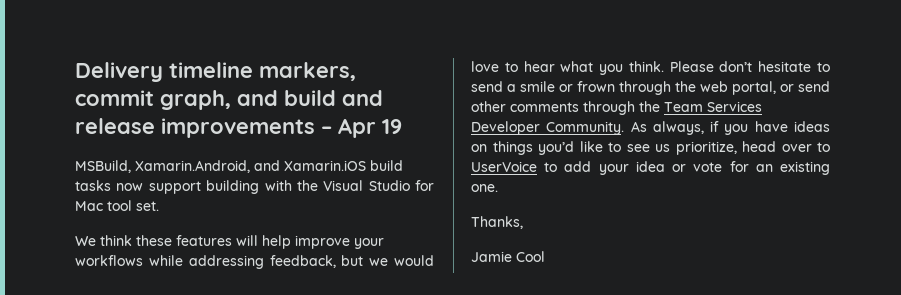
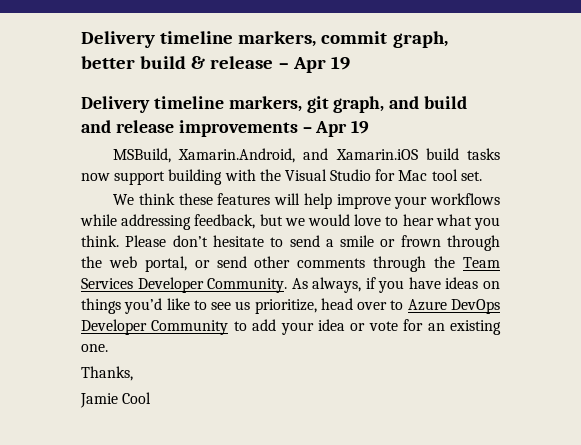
(231, 100) none -> [81,56,350,73] [81,96,385,113] better build & release – Apr 19 // Delivery timeline markers, git graph,
[471,161,537,172] UserVoice -> [407,299,500,314] [81,319,229,335] Azure DevOps Developer Community

